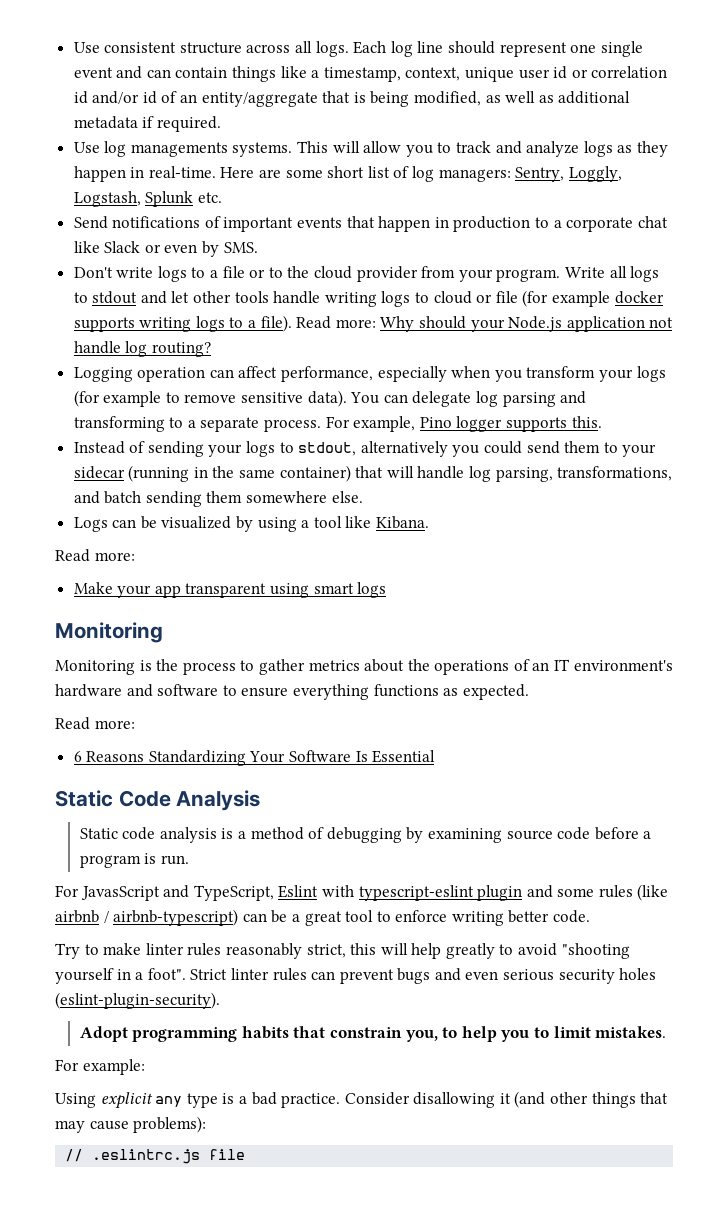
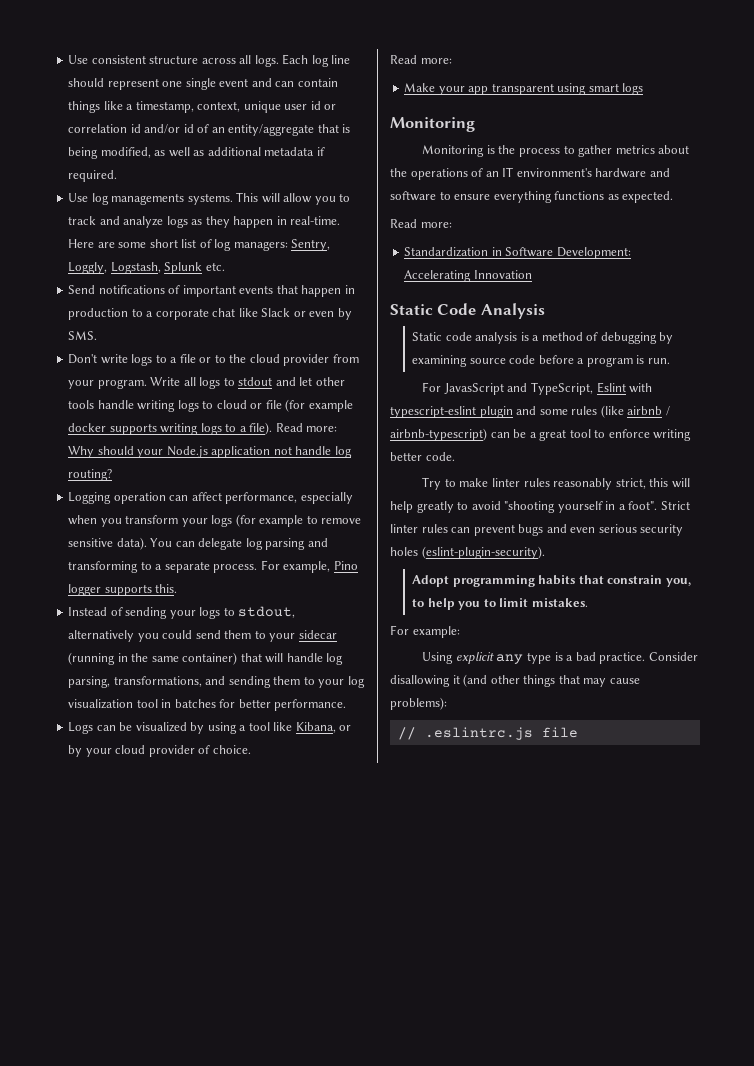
[104,491,142,504] batch -> (226, 680) none
[246,491,363,503] somewhere else. -> [303,676,365,688] [68,699,347,711] to your log visualization tool in batches for better performance.
[376,516,430,529] Kibana. -> [295,722,352,733] [68,745,251,757] Kibana, or by your cloud provider of choice.
[73,750,436,766] 6 Reasons Standardizing Your Software Is Essential -> [404,247,631,259] [404,270,532,282] Standardization in Software Development: Accelerating Innovation

